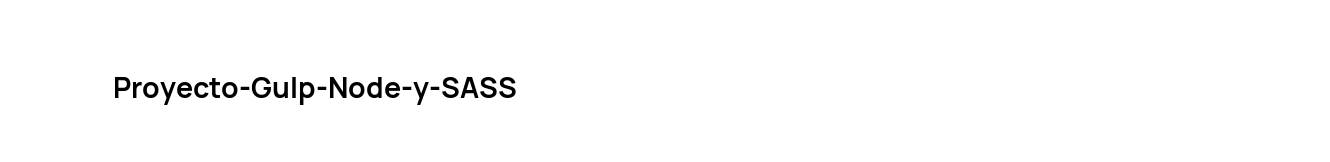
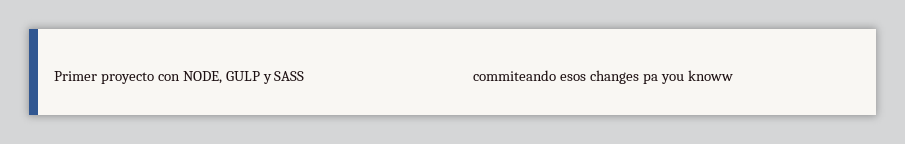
[113,77,517,105] Proyecto-Gulp-Node-y-SASS -> [54,71,305,84] [473,70,733,84] Primer proyecto con NODE, GULP y SASS // commiteando esos changes pa you knoww

